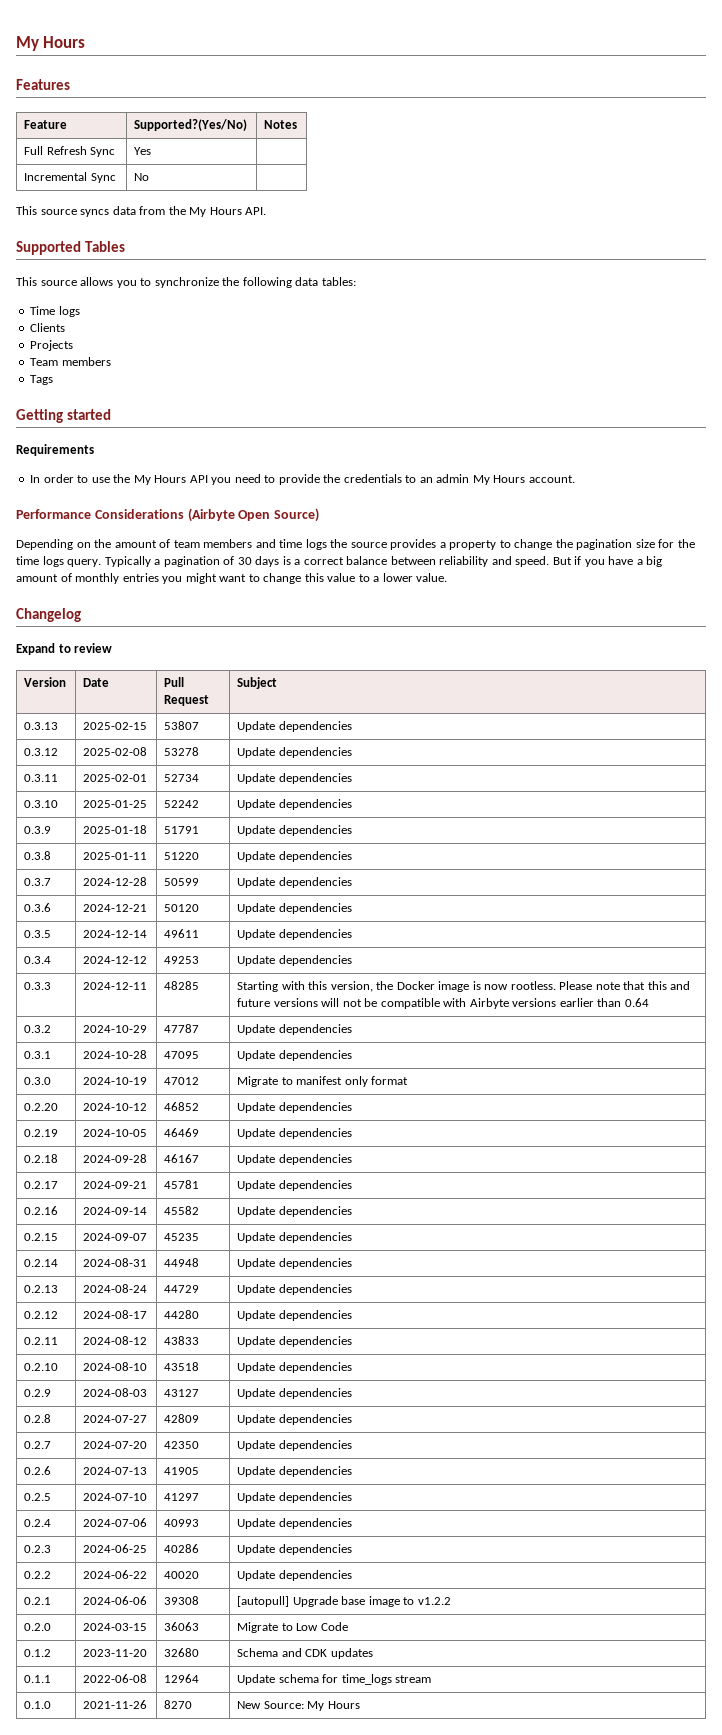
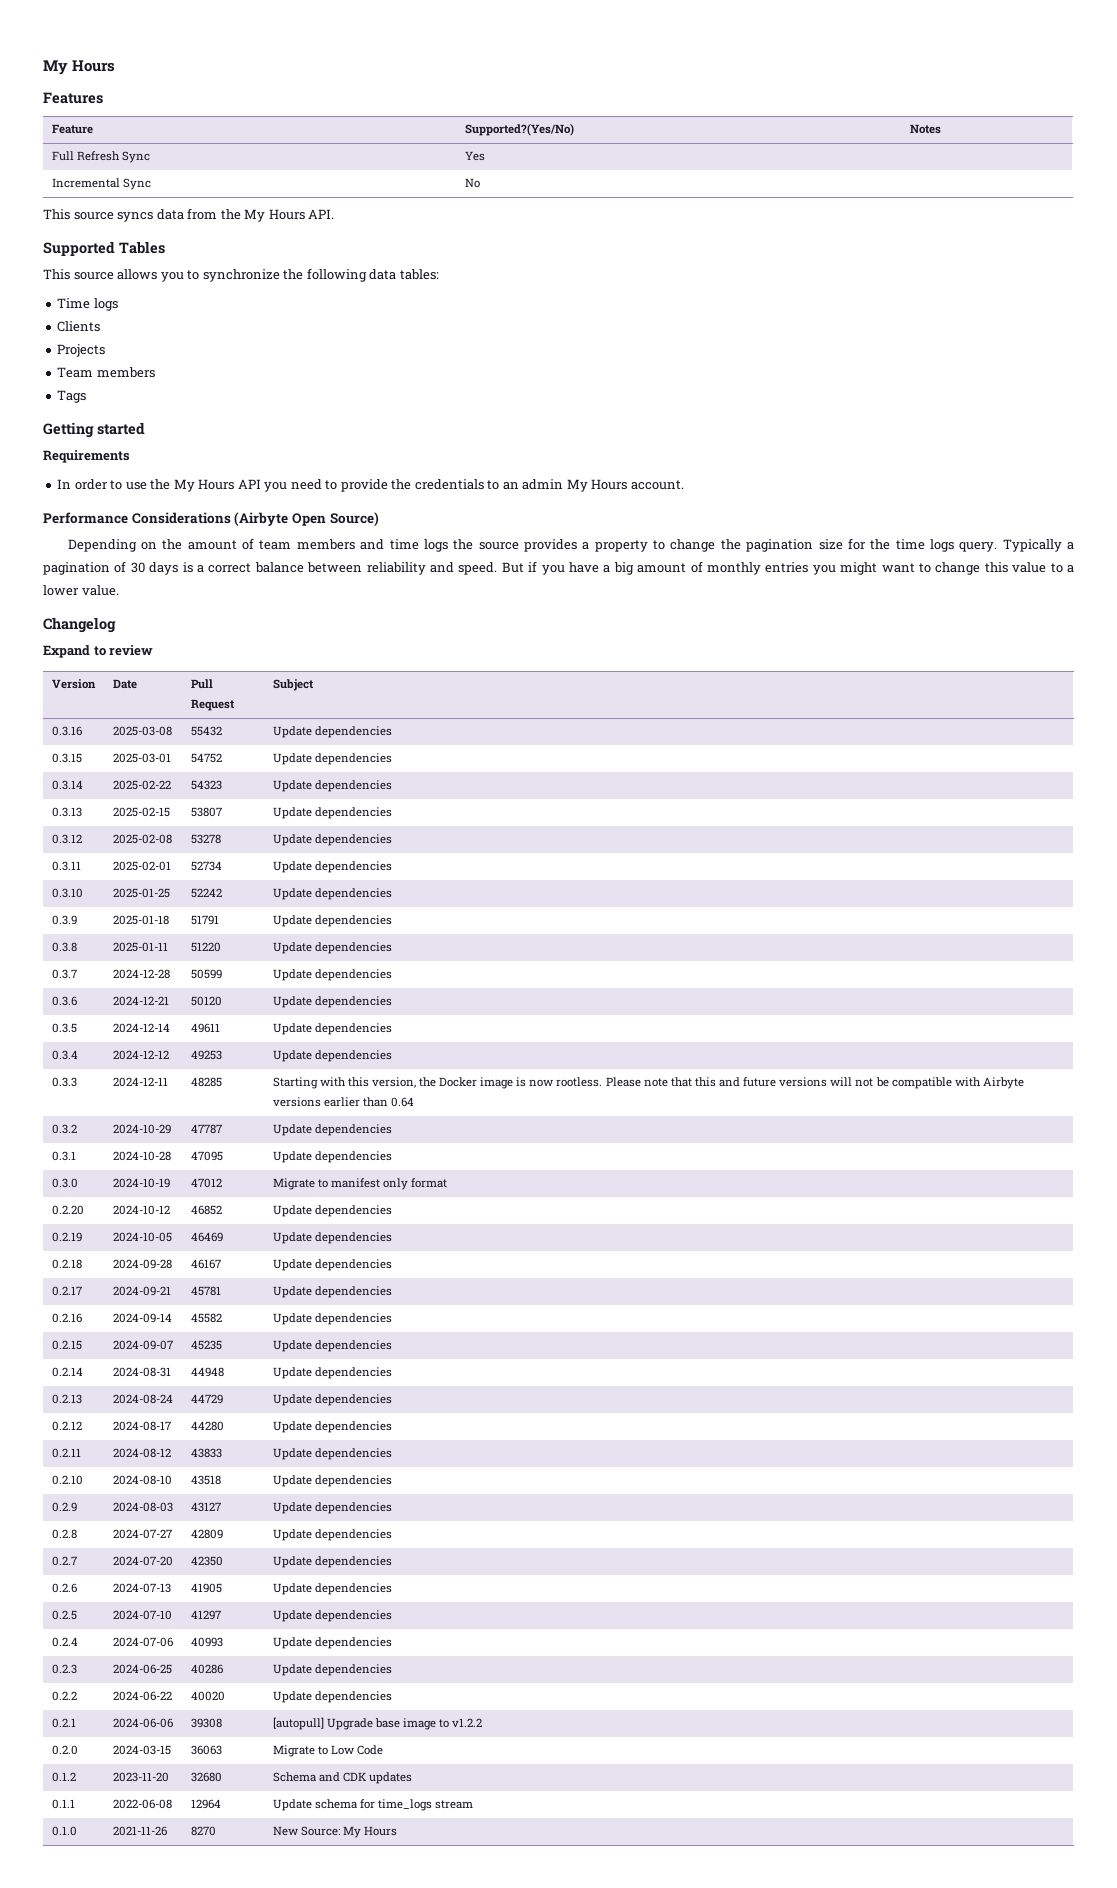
(278, 683) none -> [51,726,82,736] [112,726,172,736] [190,726,222,736] [272,726,392,738] [51,753,82,763] [112,753,171,763] [190,753,222,763] [272,753,392,765] [51,780,83,790] [112,780,171,790] [190,780,222,790] [272,780,392,792] // 0.3.16 | 2025-03-08 | 55432 | Update dependencies // 0.3.15 | 2025-03-01 | 54752 | Update dependencies // 0.3.14 | 2025-02-22 | 54323 | Update dependencies

